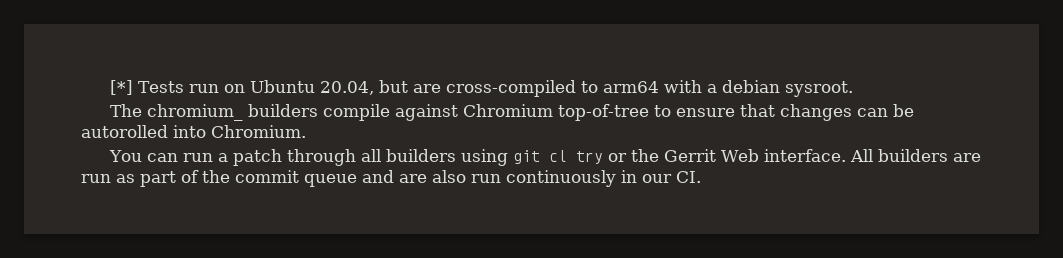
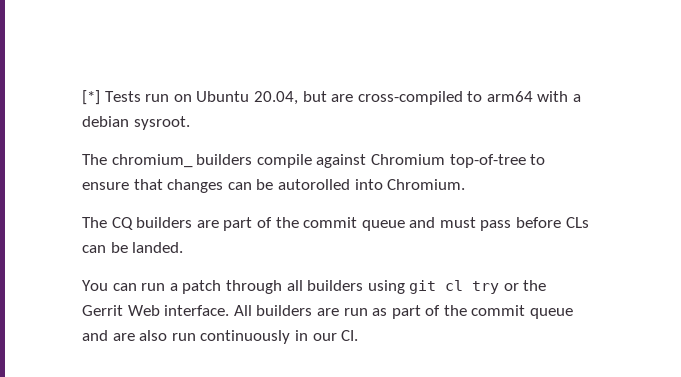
(306, 131) none -> [82,217,589,231] [82,242,184,253] // The CQ builders are part of the commit queue and must pass before CLs can be landed.

